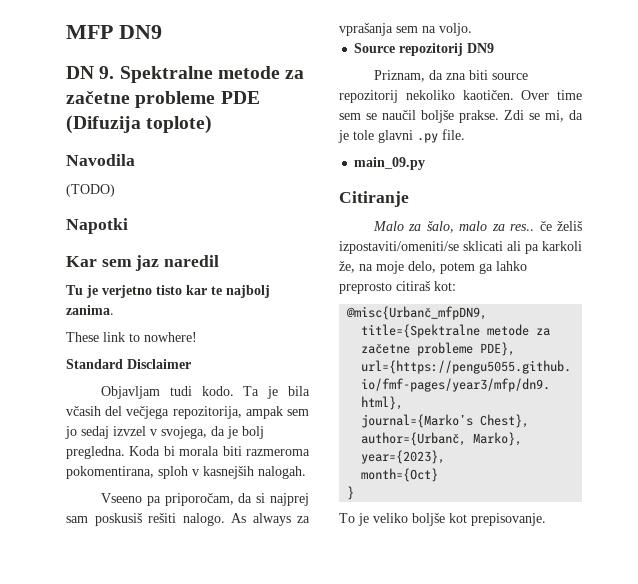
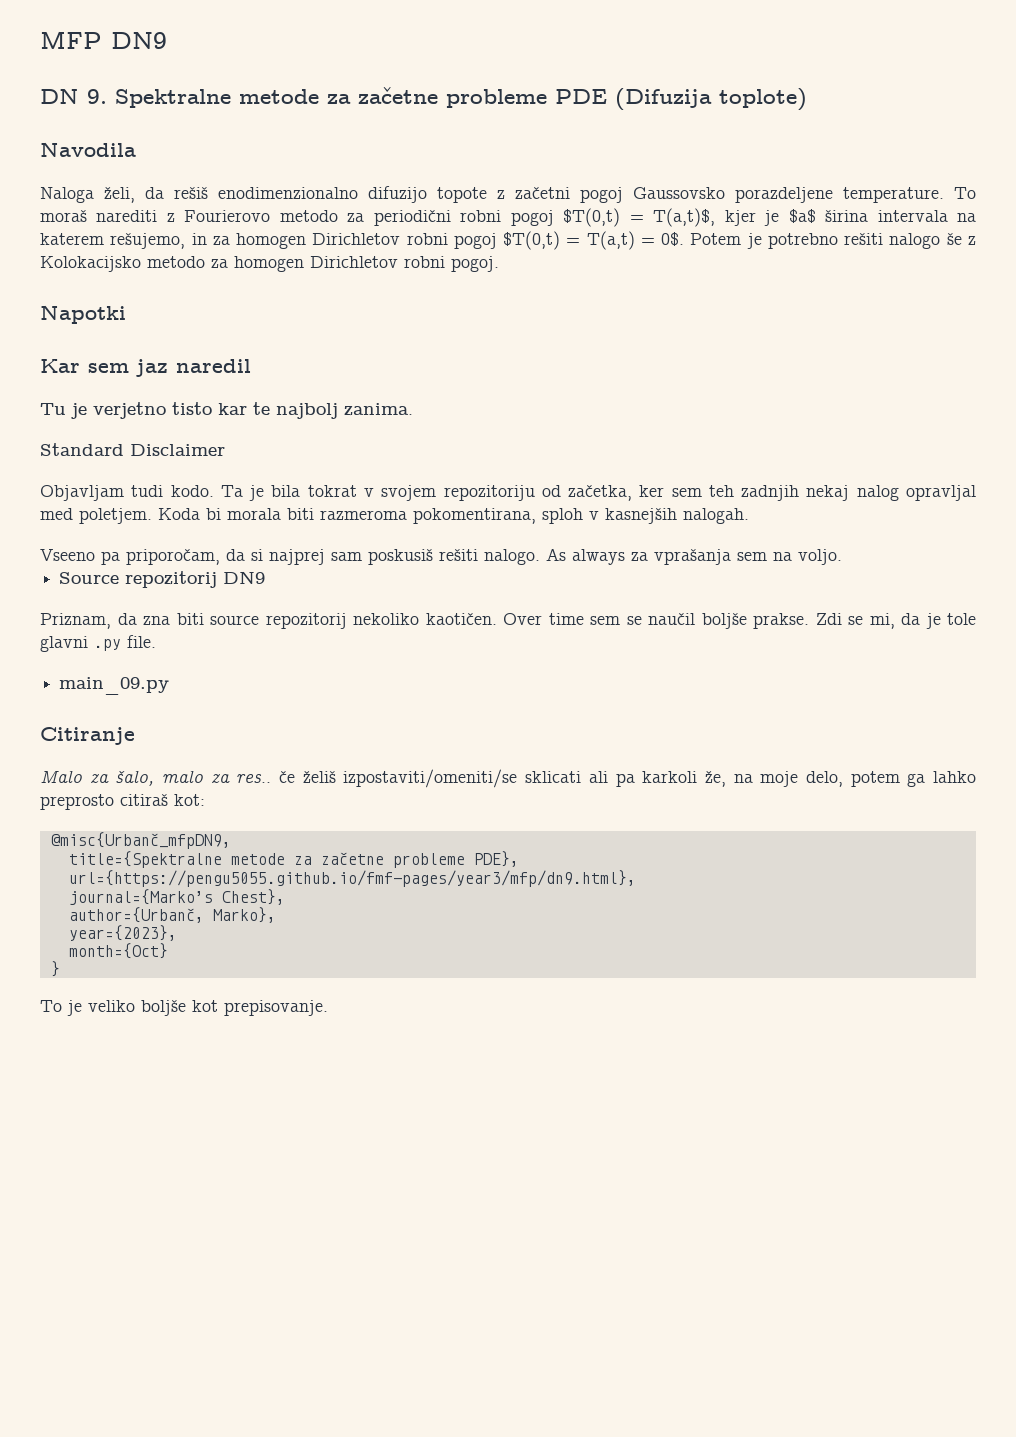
[66,184,115,197] (TODO) -> [40,186,976,203] [40,208,977,227] [40,231,977,250] [40,256,499,272] Naloga želi, da rešiš enodimenzionalno difuzijo topote z začetni pogoj Gaussovsko porazdeljene temperature. To moraš narediti z Fourierovo metodo za periodični robni pogoj $T(0,t) = T(a,t)$, kjer je $a$ širina intervala na katerem rešujemo, in za homogen Dirichletov robni pogoj $T(0,t) = T(a,t) = 0$. Potem je potrebno rešiti nalogo še z Kolokacijsko metodo za homogen Dirichletov robni pogoj.
[66,332,197,342] // These link to nowhere! -> (413, 410) none
[66,406,309,419] [65,426,264,439] [66,446,125,459] včasih del večjega repozitorija, ampak sem jo sedaj izvzel v svojega, da je bolj pregledna. -> [307,485,977,501] [40,508,152,524] tokrat v svojem repozitoriju od začetka, ker sem teh zadnjih nekaj nalog opravljal med poletjem.

